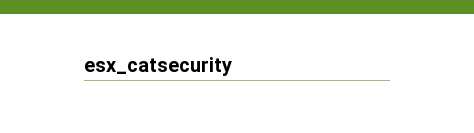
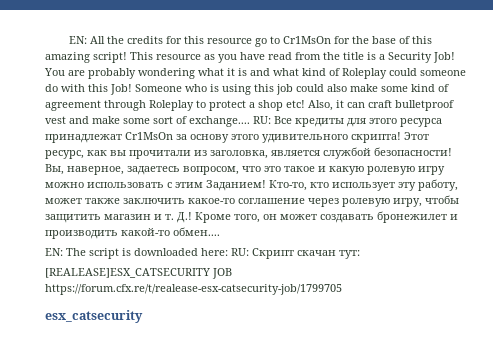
(84, 66) none -> [68,36,432,47] [45,52,455,63] [44,68,466,79] [45,84,449,95] [45,100,454,111] [45,116,442,127] [45,132,429,143] [45,147,452,159] [45,164,445,175] [45,179,458,191] [45,195,459,207] [45,211,458,223] [45,227,220,239] [45,248,360,259] [45,268,232,279] [45,284,342,295] EN: All the credits for this resource go to Cr1MsOn for the base of this amazing script! This resource as you have read from the title is a Security Job! You are probably wondering what it is and what kind of Roleplay could someone do with this Job! Someone who is using this job could also make some kind of agreement through Roleplay to protect a shop etc! Also, it can craft bulletproof vest and make some sort of exchange.... RU: Все кредиты для этого ресурса принадлежат Cr1MsOn за основу этого удивительного скрипта! Этот ресурс, как вы прочитали из заголовка, является службой безопасности! Вы, наверное, задаетесь вопросом, что это такое и какую ролевую игру можно использовать с этим Заданием! Кто-то, кто использует эту работу, может также заключить какое-то соглашение через ролевую игру, чтобы защитить магазин и т. Д.! Кроме того, он может создавать бронежилет и производить какой-то обмен.... // EN: The script is downloaded here: RU: Скрипт скачан тут: // [REALEASE]ESX_CATSECURITY JOB https://forum.cfx.re/t/realease-esx-catsecurity-job/1799705 //

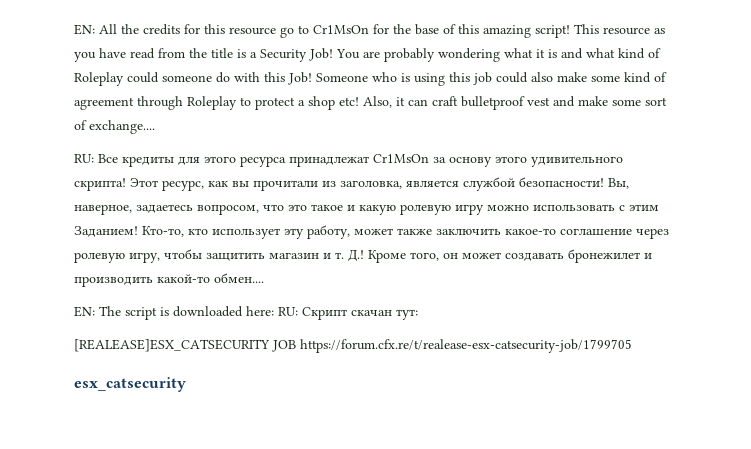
(250, 121) none -> (155, 127) //

